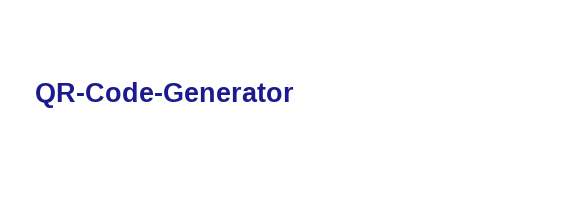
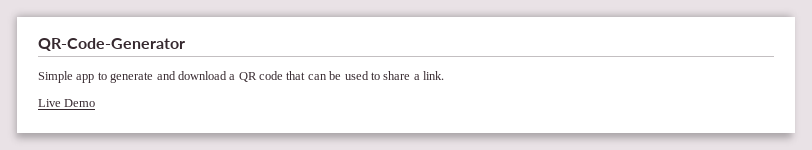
(294, 95) none -> [38,71,444,83] [38,99,96,107] // Simple app to generate and download a QR code that can be used to share a link. // Live Demo

